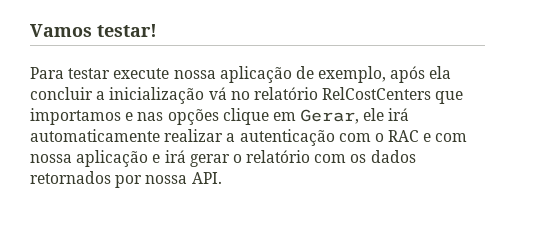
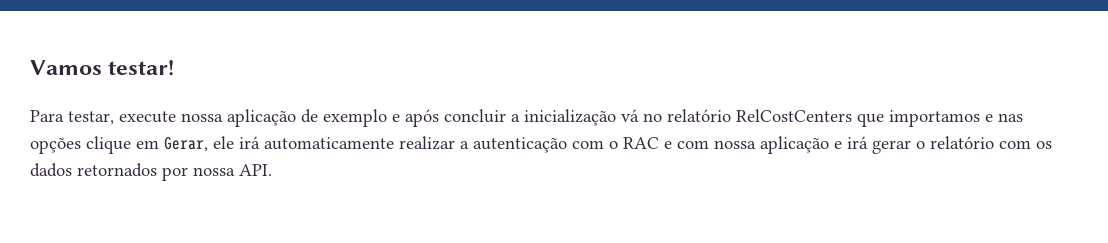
[68,68,111,79] testar -> [68,111,114,125] testar,
[318,66,452,83] exemplo, após ela -> [323,109,439,127] exemplo e após

